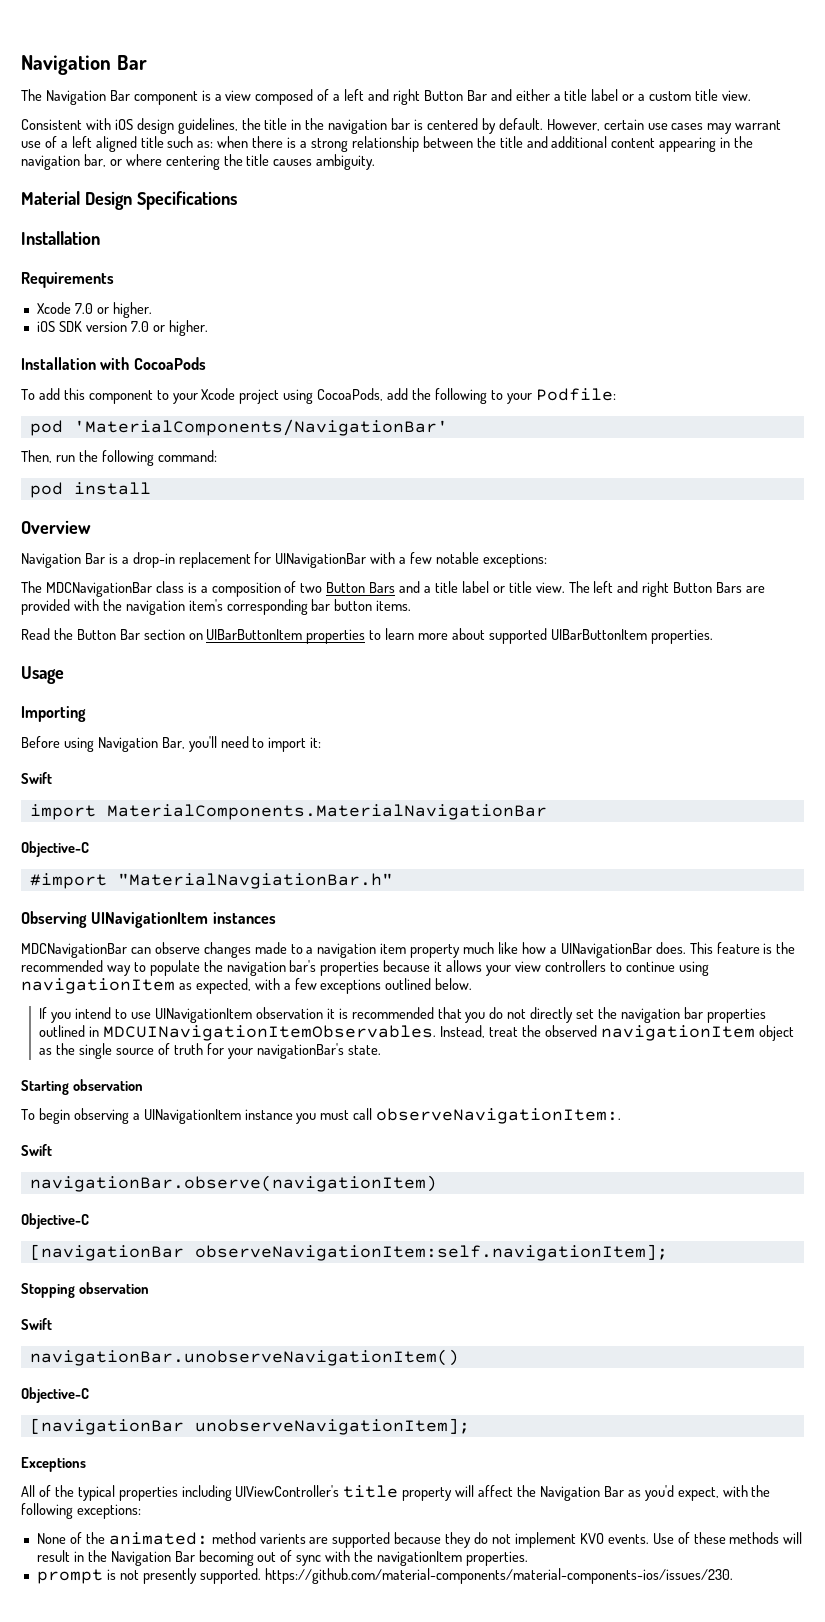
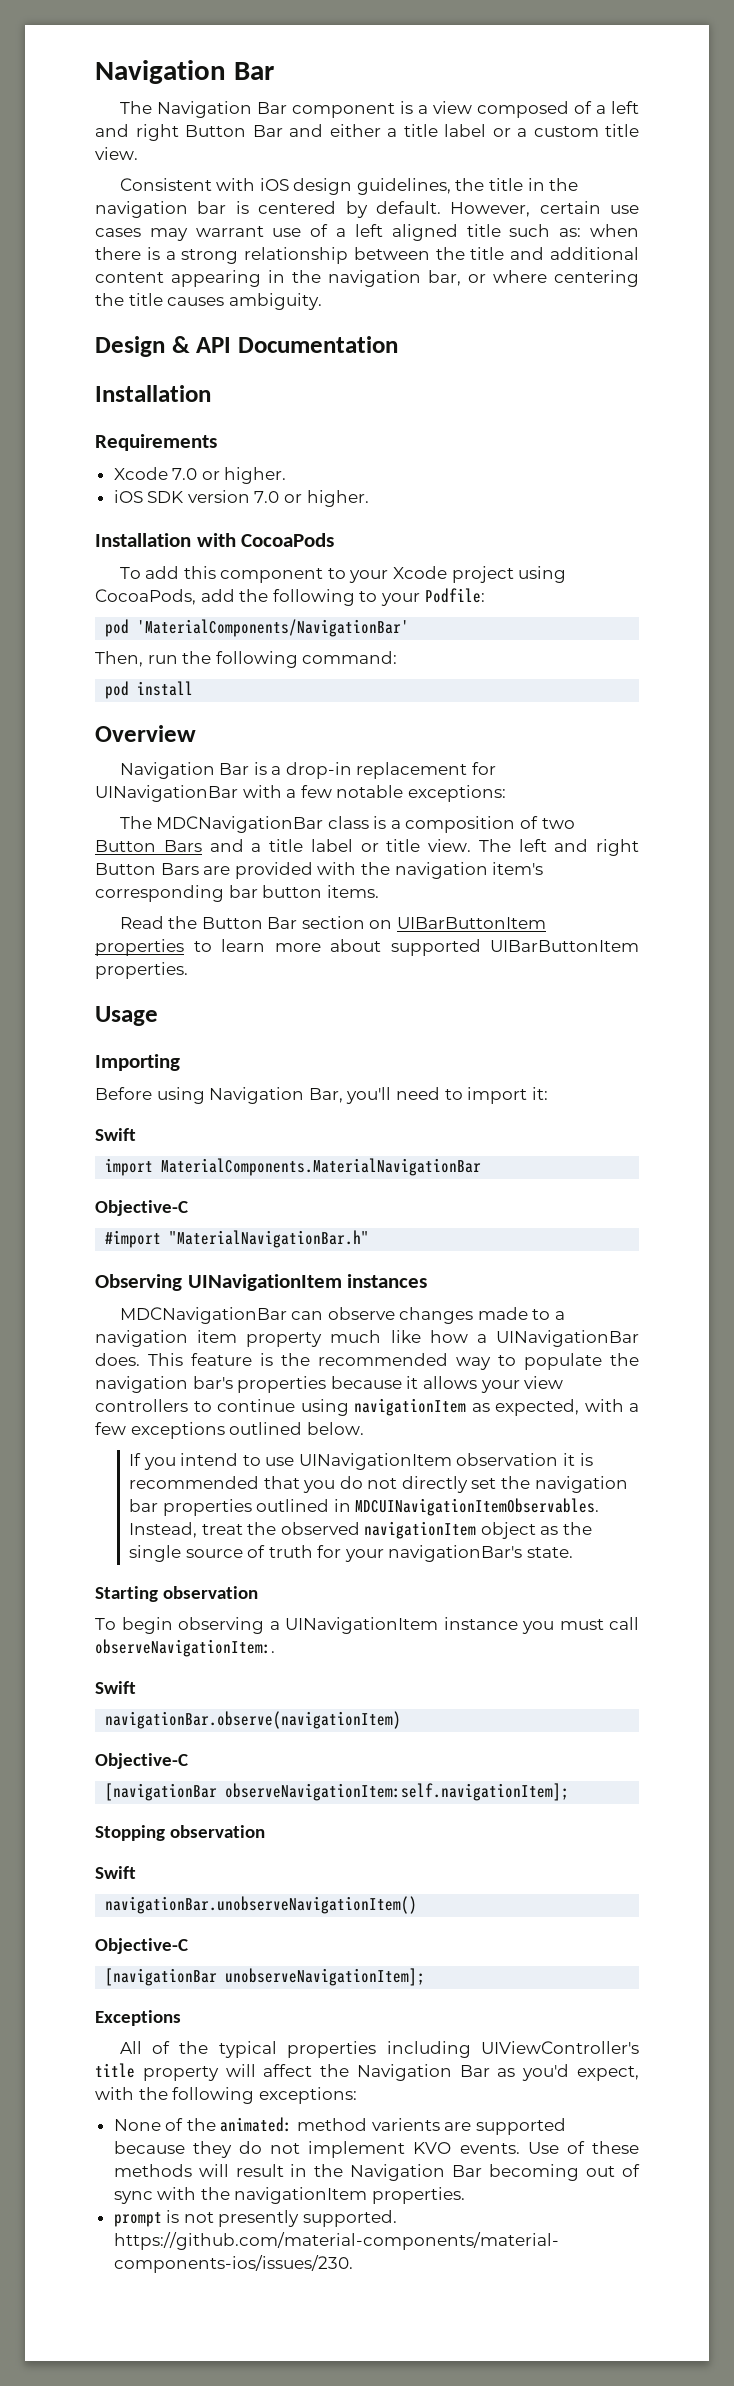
[21,191,237,210] Material Design Specifications -> [95,336,398,357] Design & API Documentation
[117,873,393,889] "MaterialNavgiationBar.h" -> [169,1230,370,1248] "MaterialNavigationBar.h"

